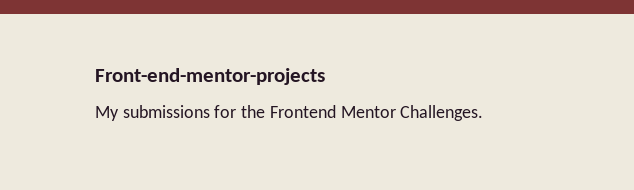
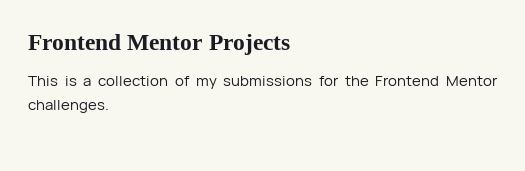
[95,68,325,85] [95,106,119,121] Front-end-mentor-projects // My -> [28,34,290,55] [28,76,217,89] Frontend Mentor Projects // This is a collection of my
[400,105,484,121] Challenges. -> [28,100,109,113] challenges.

